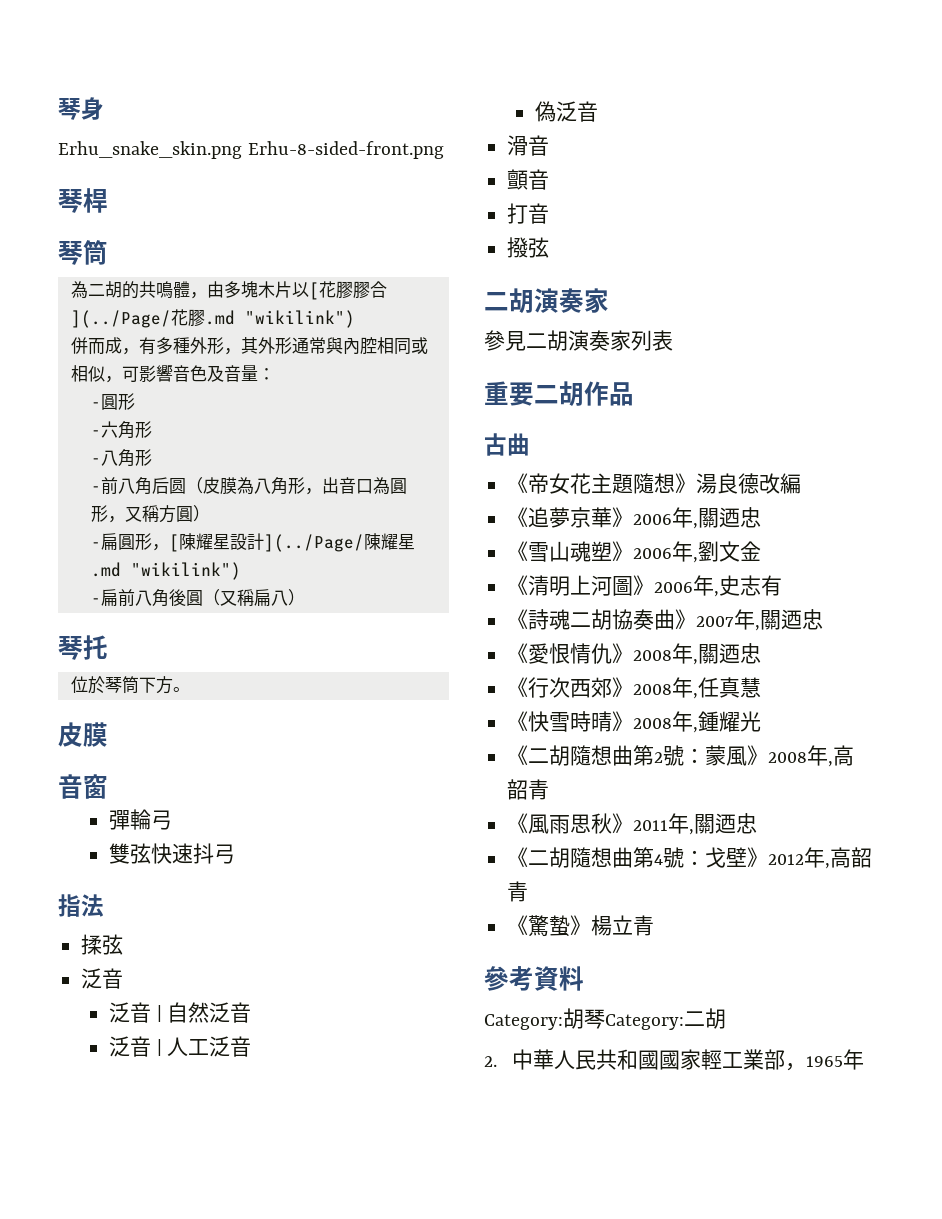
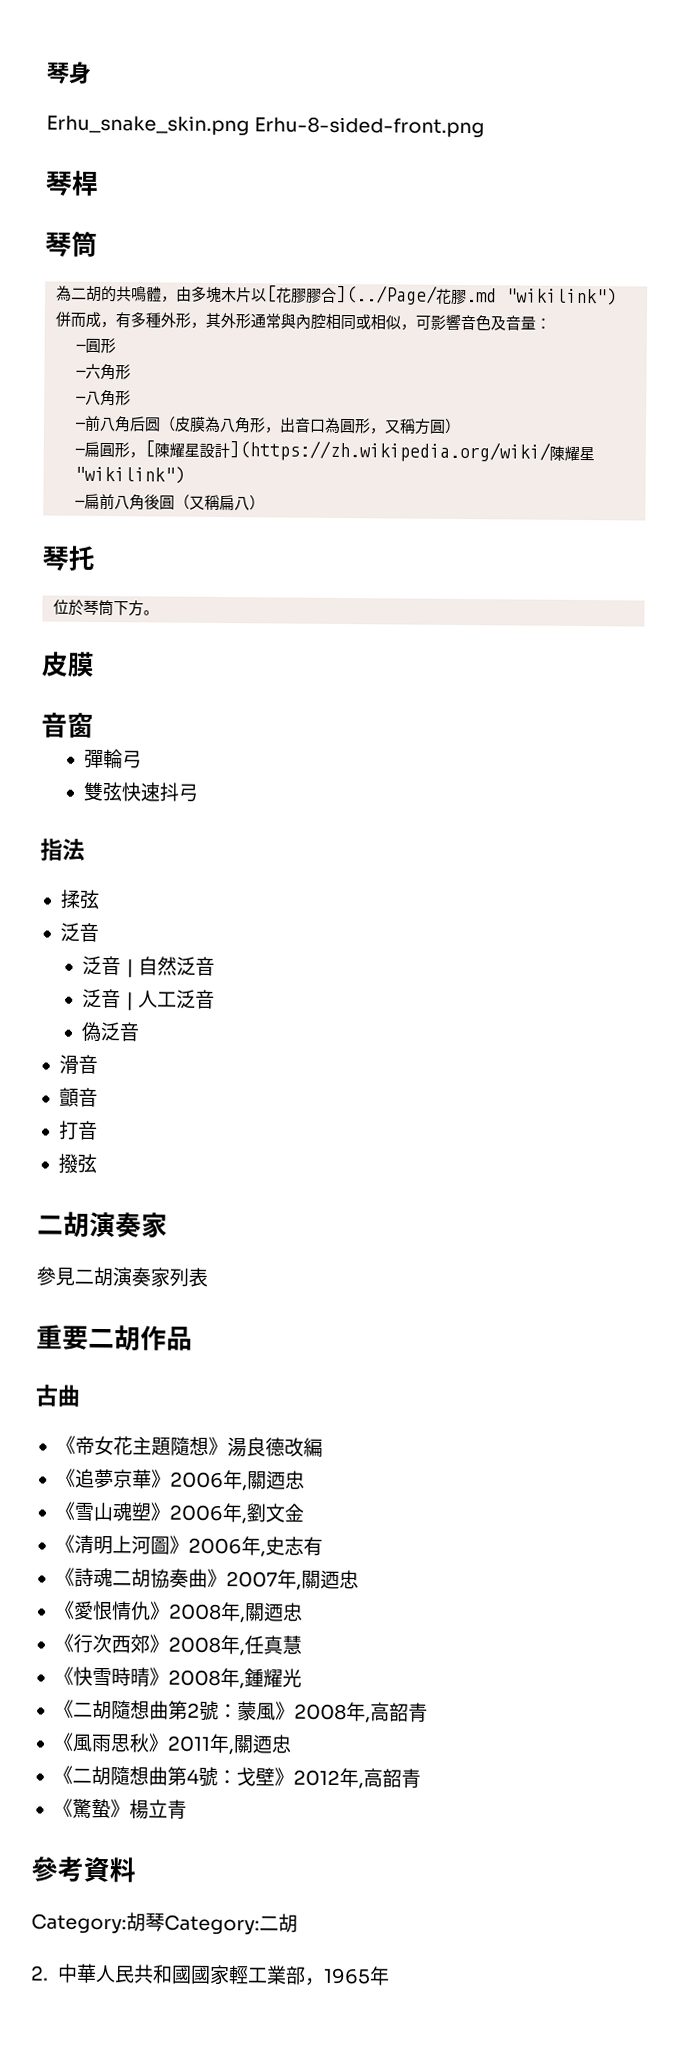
[263,533,415,552] [90,562,121,577] ](../Page/陳耀星.md -> [229,440,596,463] ](https://zh.wikipedia.org/wiki/陳耀星

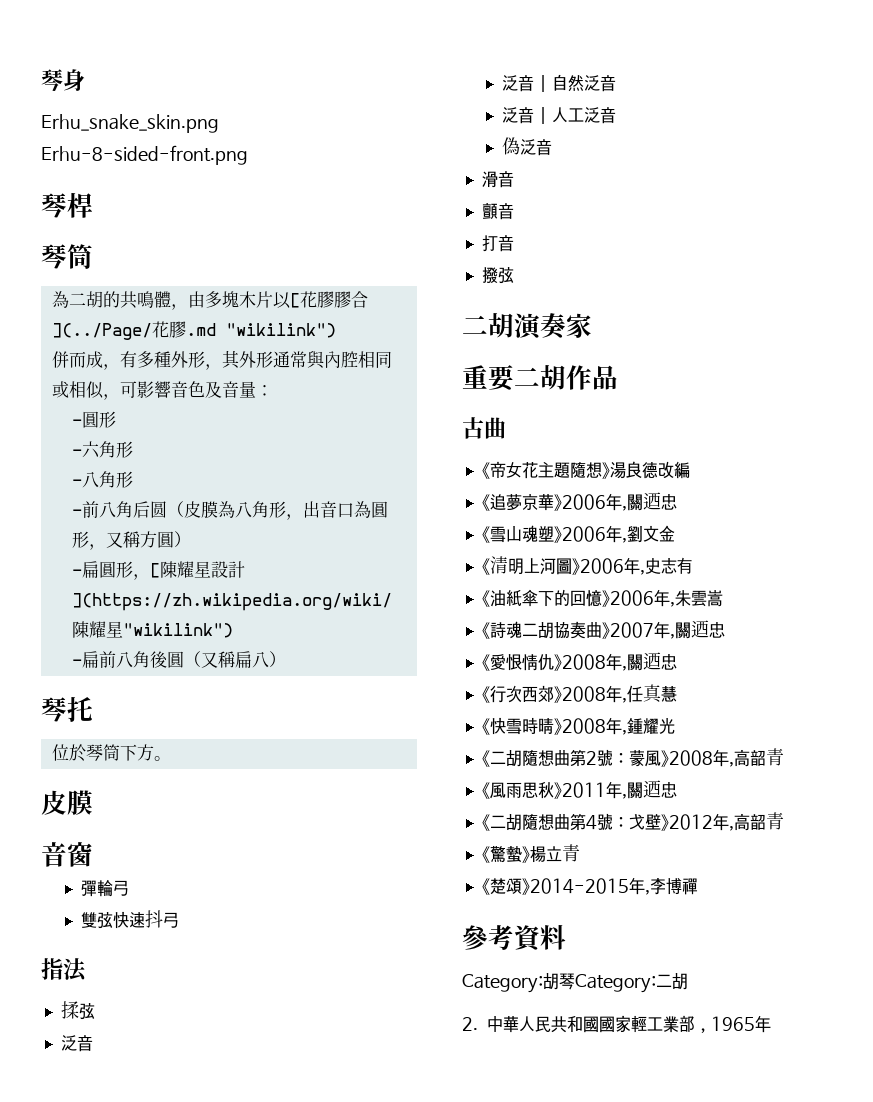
[36,1266,208,1288] // 參見二胡演奏家列表 -> (592, 325) none
(323, 1546) none -> [481,589,723,607] // 《油紙傘下的回憶》2006年,朱雲嵩
(187, 1809) none -> [481,877,698,895] // 《楚頌》2014-2015年,李博禪

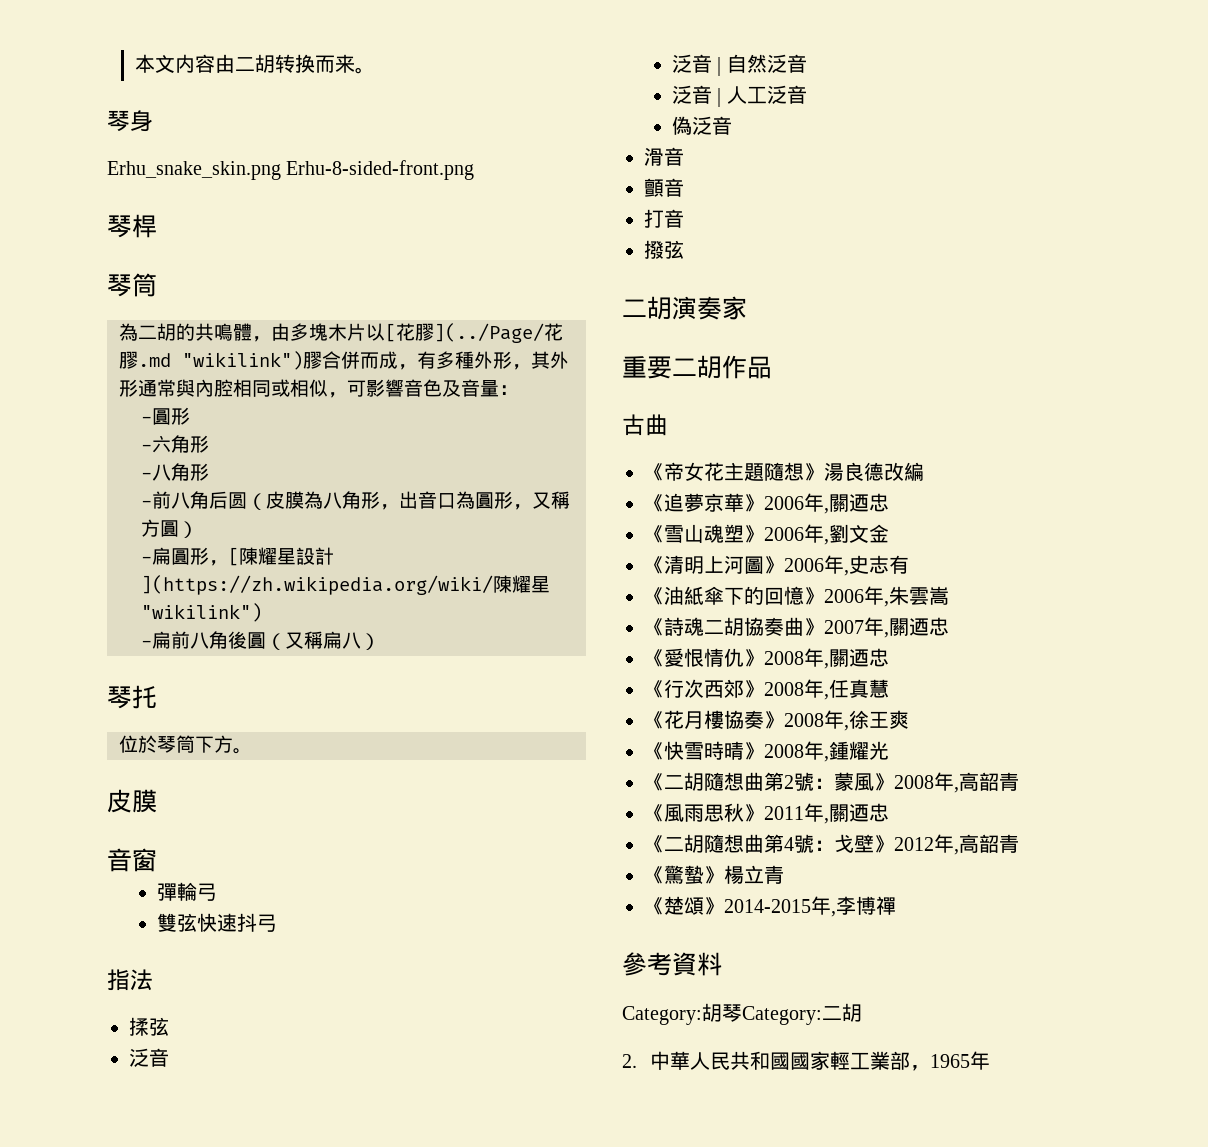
(41, 80) none -> [134,54,375,74] 本文内容由二胡转换而来。 //
[333,291,368,308] 膠合 -> (434, 332) none
(336, 330) // -> [303,351,341,369] 膠合
(677, 694) none -> [644,710,909,731] // 《花月樓協奏》2008年,徐王爽

